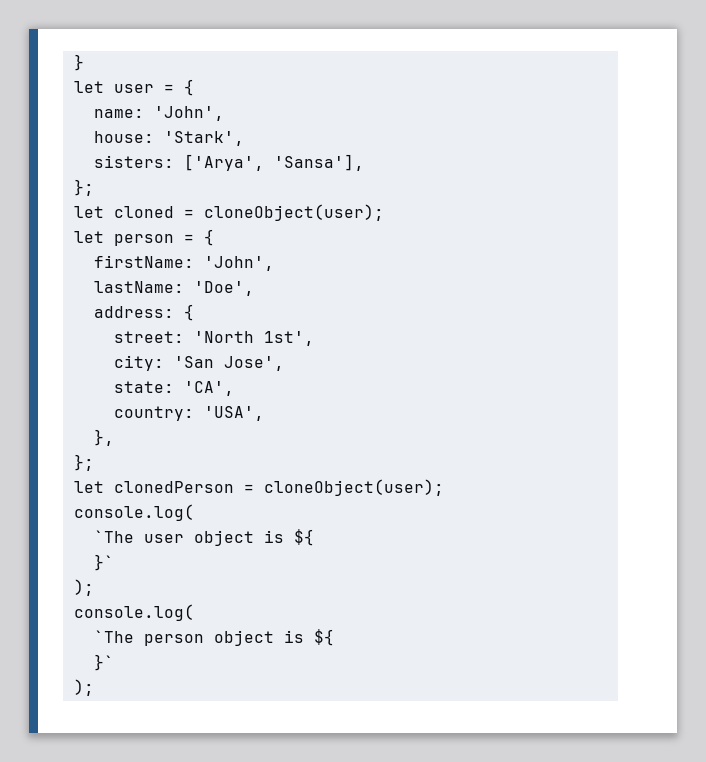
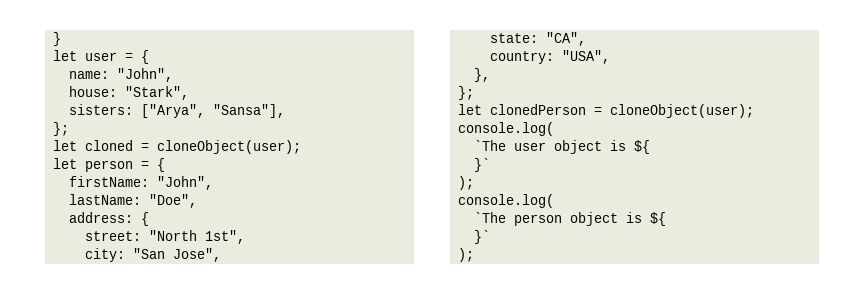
[153,106,224,121] 'John', -> [116,68,173,82] "John",
[163,131,244,146] 'Stark', -> [124,86,189,100] "Stark",
[183,154,364,171] ['Arya', 'Sansa'], -> [140,104,285,118] ["Arya", "Sansa"],
[203,256,274,271] 'John', -> [156,176,213,190] "John",
[193,281,254,296] 'Doe', -> [148,194,197,208] "Doe",
[193,331,314,346] 'North 1st', -> [148,230,245,244] "North 1st",
[173,356,284,371] 'San Jose', -> [132,248,221,262] "San Jose",
[183,381,234,396] 'CA', -> [545,32,586,46] "CA",
[203,406,264,421] 'USA', -> [561,50,610,64] "USA",

